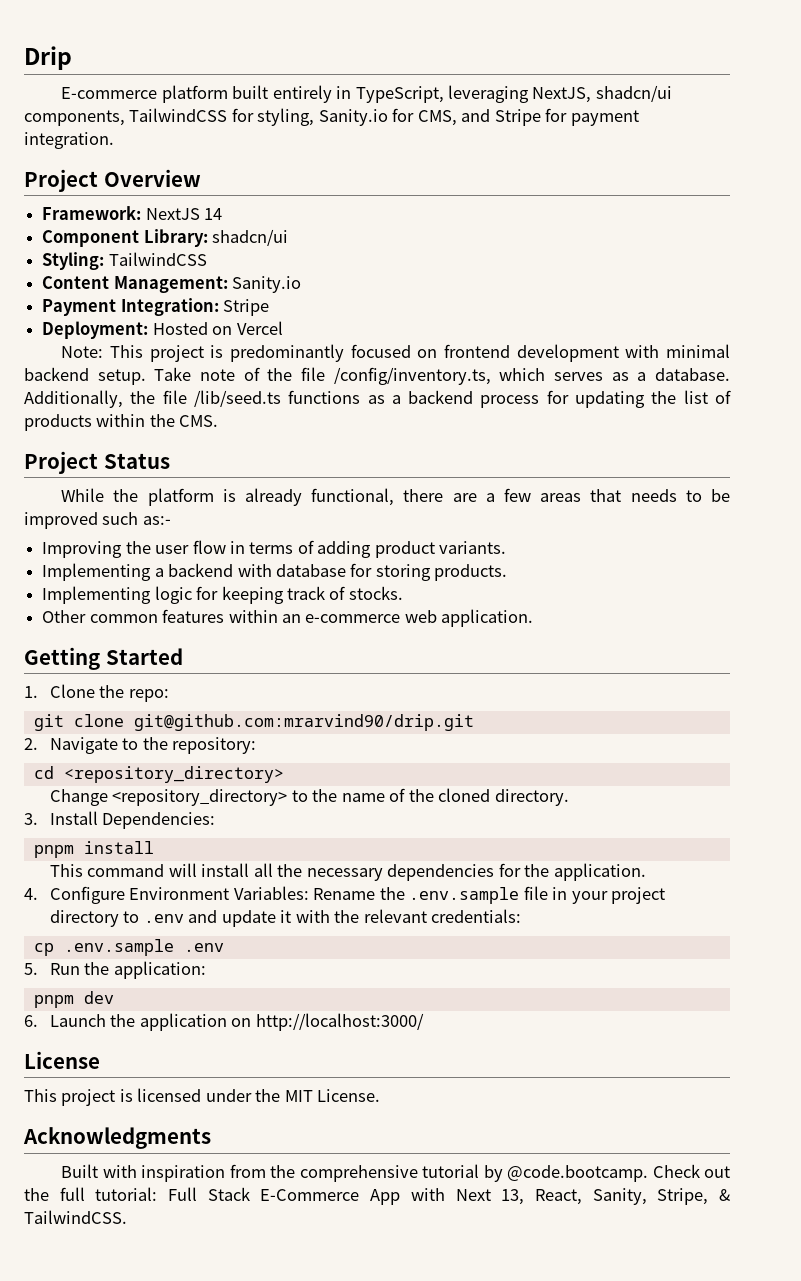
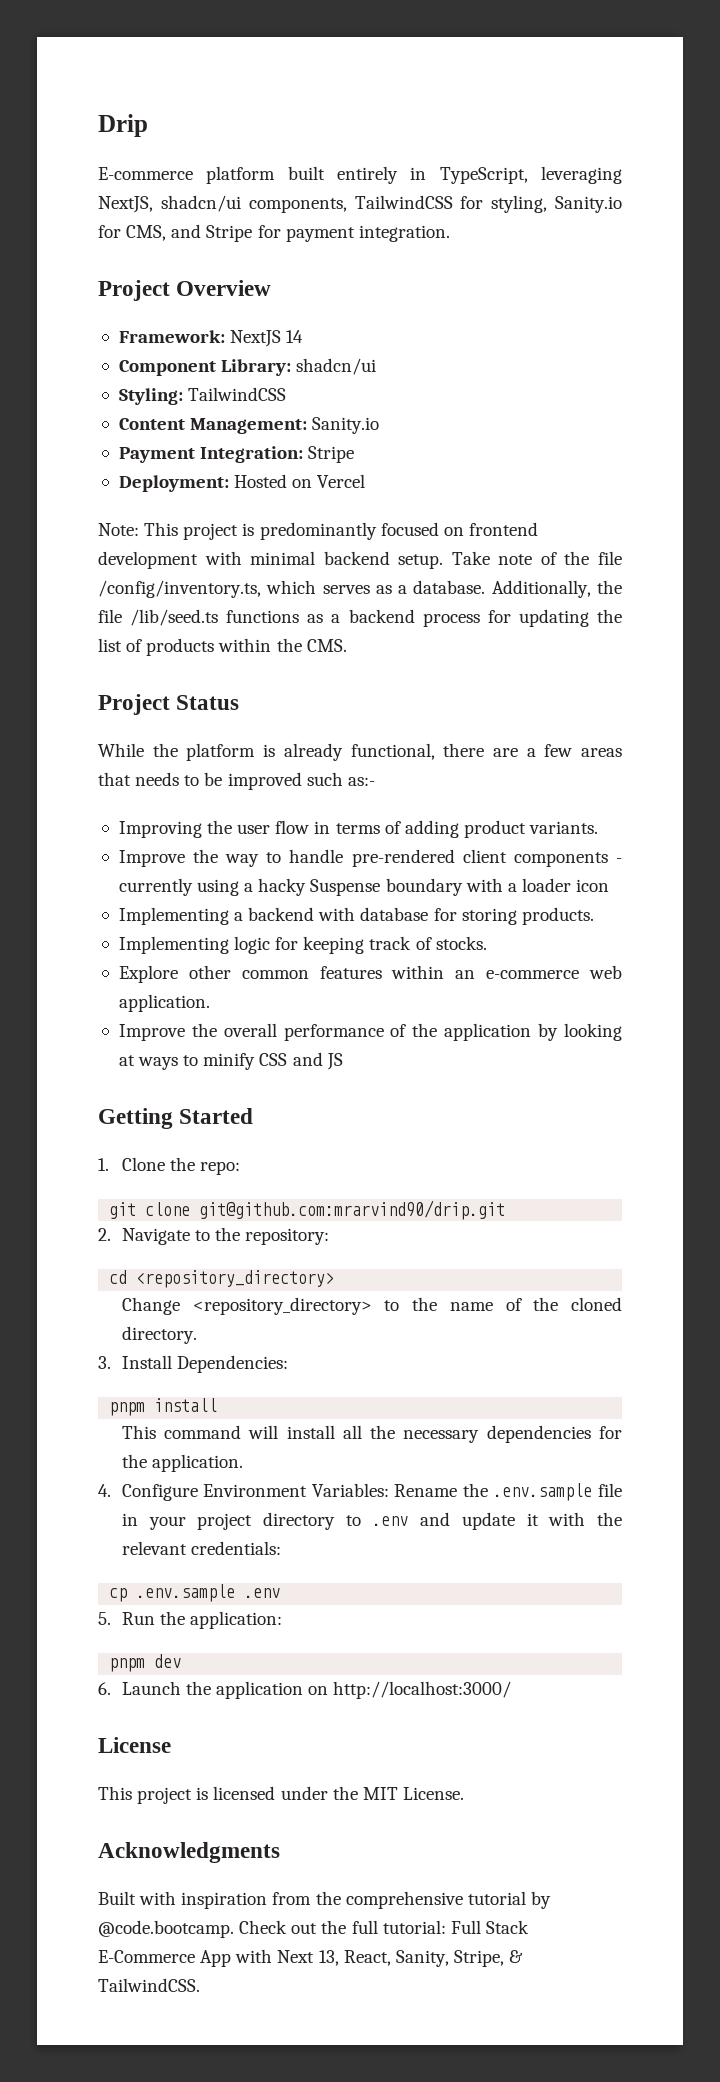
(507, 547) none -> [118,849,622,867] [118,878,610,896] // Improve the way to handle pre-rendered client components - currently using a hacky Suspense boundary with a loader icon
[42,610,87,623] Other -> [118,965,231,983] Explore other
(534, 618) none -> [118,1023,622,1041] [118,1052,343,1070] // Improve the overall performance of the application by looking at ways to minify CSS and JS

